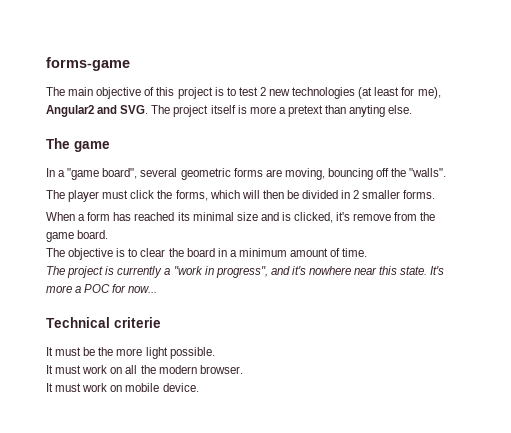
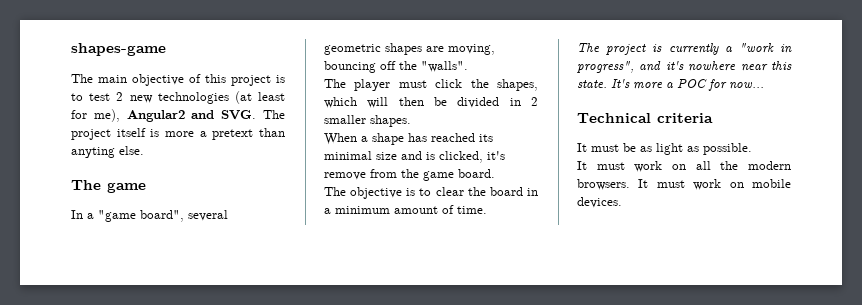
[46,57,130,71] forms-game -> [71,43,166,56] shapes-game
[233,168,263,177] forms -> [385,43,422,55] shapes
[175,190,208,201] forms, -> [497,79,538,91] shapes,
[403,190,436,199] forms. -> [370,115,411,127] shapes.
[87,212,111,221] form -> [372,133,404,145] shape
[114,317,161,328] criterie -> [657,113,713,123] criteria
[98,347,168,359] the more light -> [640,143,699,155] as light as
[199,365,243,374] browser. // -> [577,179,630,190] browsers.
[162,383,199,392] device. -> [577,197,622,208] devices.

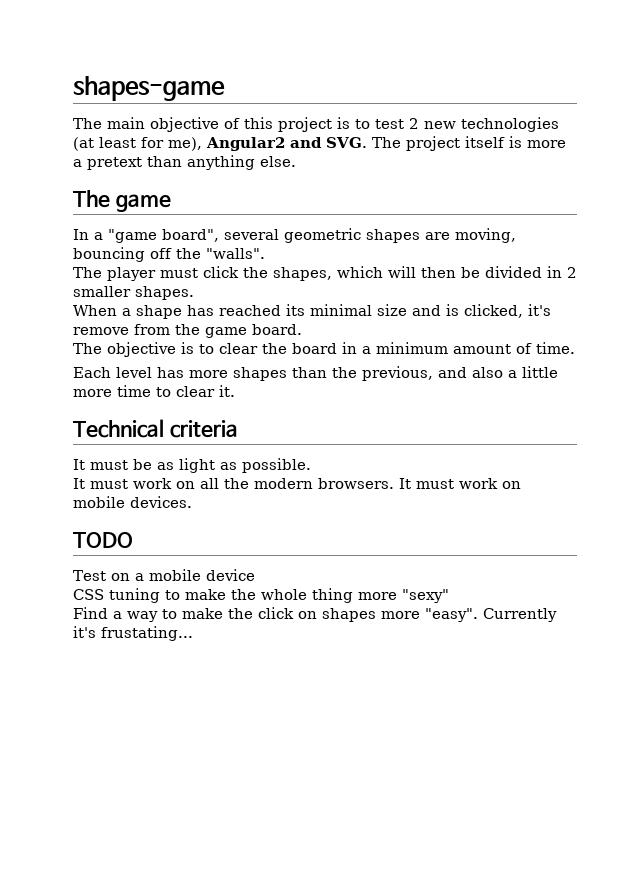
[71,147,115,158] anyting -> [187,155,255,170] anything
[577,43,792,55] [577,61,792,73] [577,79,764,91] The project is currently a "work in progress", and it's nowhere near this state. It's more a POC for now... -> [73,366,558,381] [73,385,235,397] Each level has more shapes than the previous, and also a little more time to clear it.
(622, 202) none -> [73,532,133,548] [73,569,255,581] [73,588,449,603] [73,607,557,622] [73,626,193,641] // TODO // Test on a mobile device // CSS tuning to make the whole thing more "sexy" // Find a way to make the click on shapes more "easy". Currently it's frustating...

